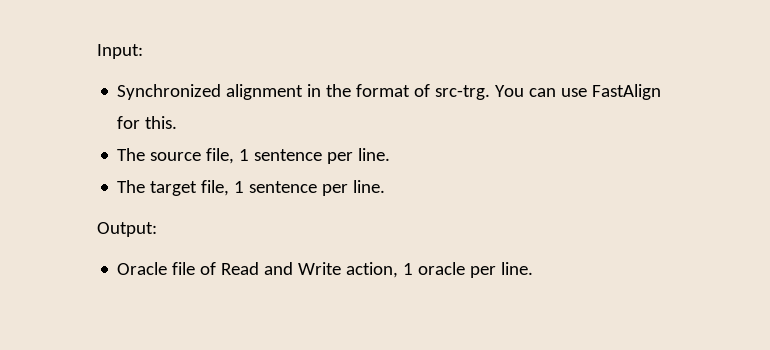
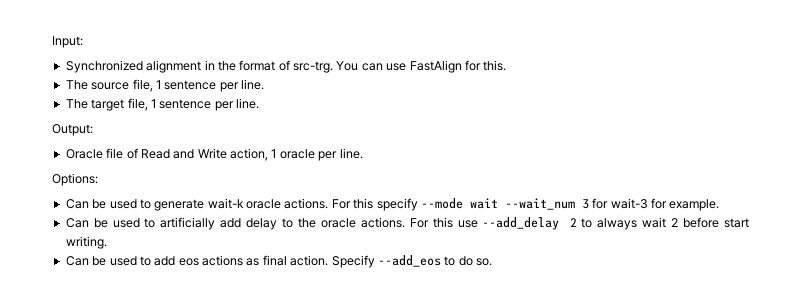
(534, 268) none -> [52,173,98,186] [65,198,720,211] [65,217,749,230] [65,236,107,249] [65,255,492,268] // Options: // Can be used to generate wait-k oracle actions. For this specify --mode wait --wait_num 3 for wait-3 for example. // Can be used to artificially add delay to the oracle actions. For this use --add_delay 2 to always wait 2 before start writing. // Can be used to add eos actions as final action. Specify --add_eos to do so.

